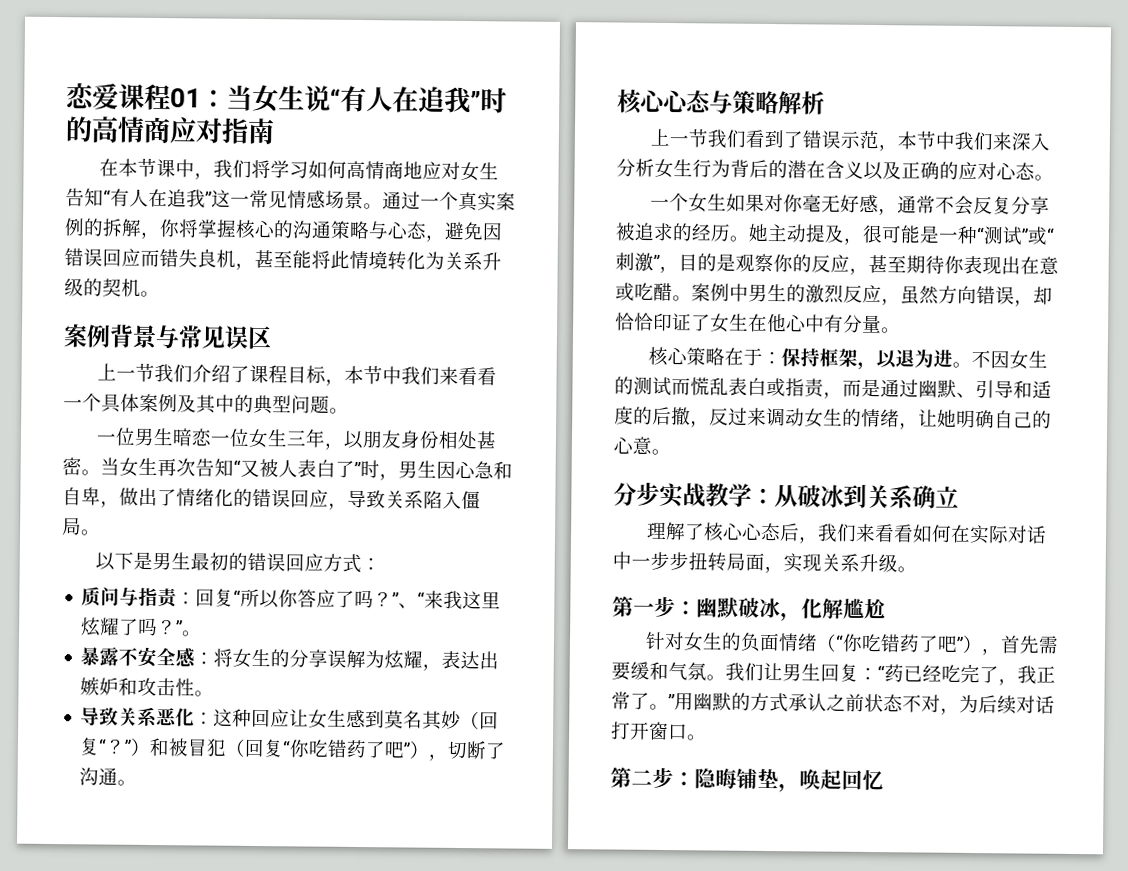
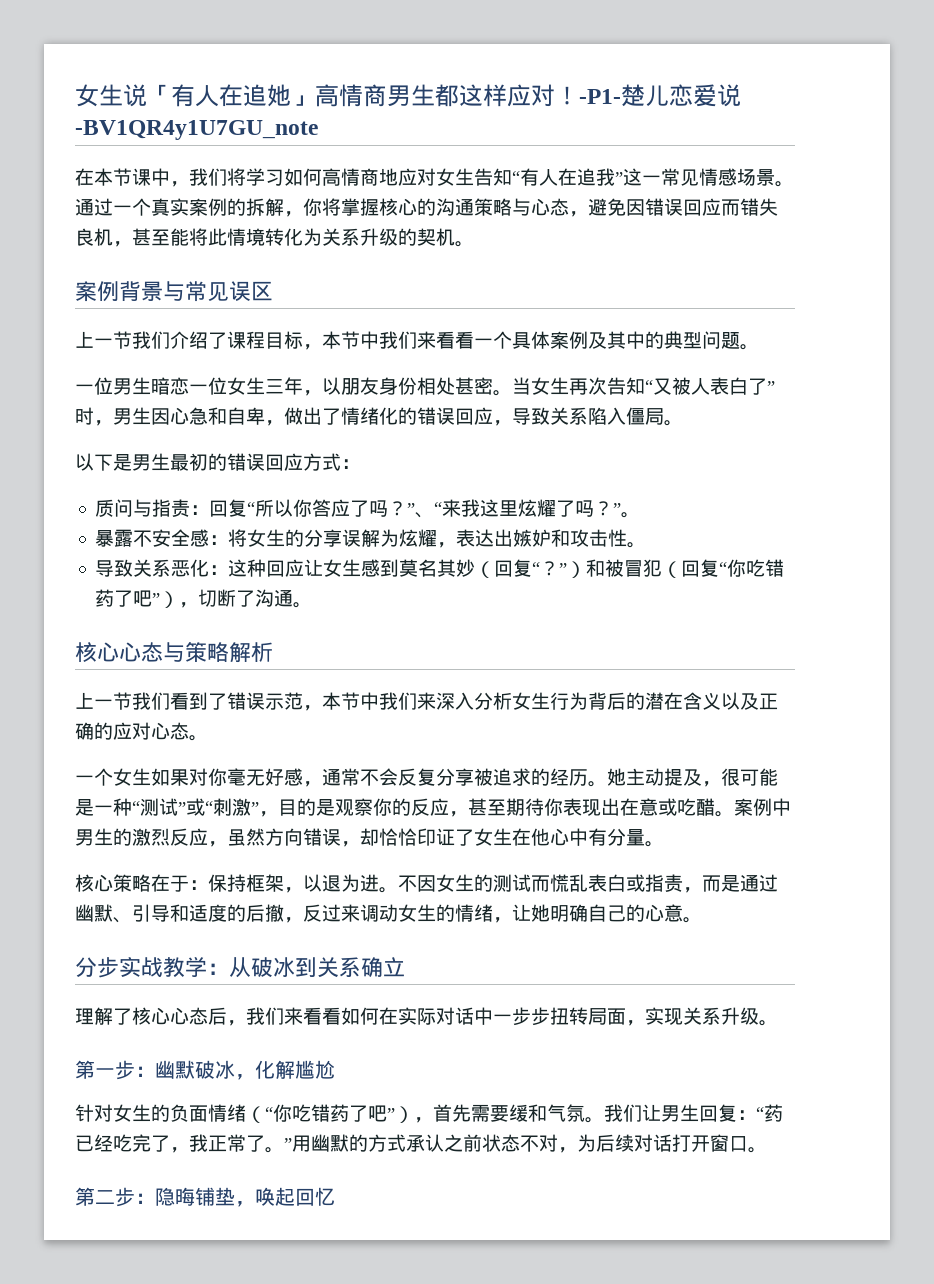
[66,83,507,114] [65,116,275,145] 恋爱课程01：当女生说“有人在追我”时的高情商应对指南 -> [75,84,741,107] [75,120,318,140] 女生说「有人在追她」高情商男生都这样应对！-P1-楚儿恋爱说-BV1QR4y1U7GU_note

